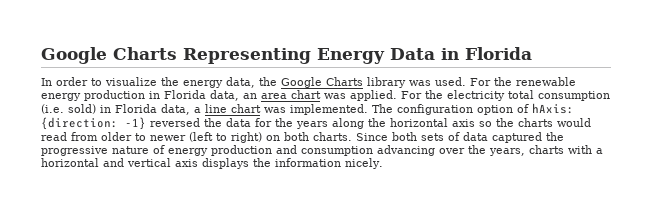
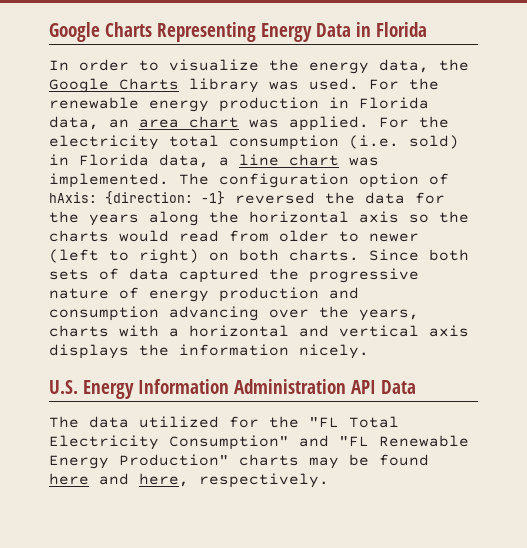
(383, 163) none -> [49,379,416,399] [49,416,399,428] [49,435,469,450] [49,454,429,469] [49,473,329,488] // U.S. Energy Information Administration API Data // The data utilized for the "FL Total Electricity Consumption" and "FL Renewable Energy Production" charts may be found here and here, respectively.

